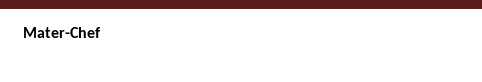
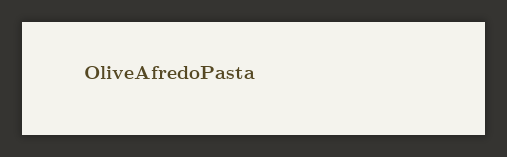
[23,27,101,38] Mater-Chef -> [84,66,255,79] OliveAfredoPasta

